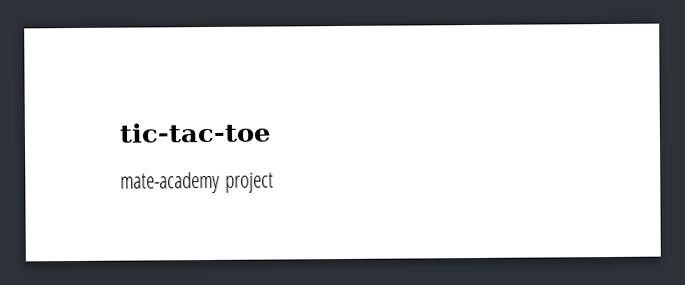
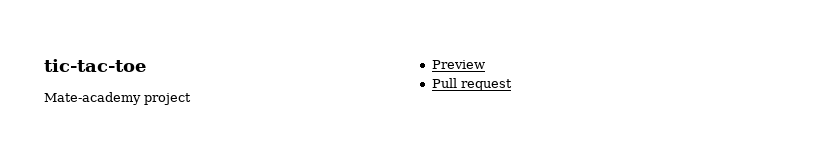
[120,171,220,194] mate-academy -> [44,92,141,105] Mate-academy
(274, 182) none -> [431,60,485,69] [431,78,512,91] // Preview // Pull request

